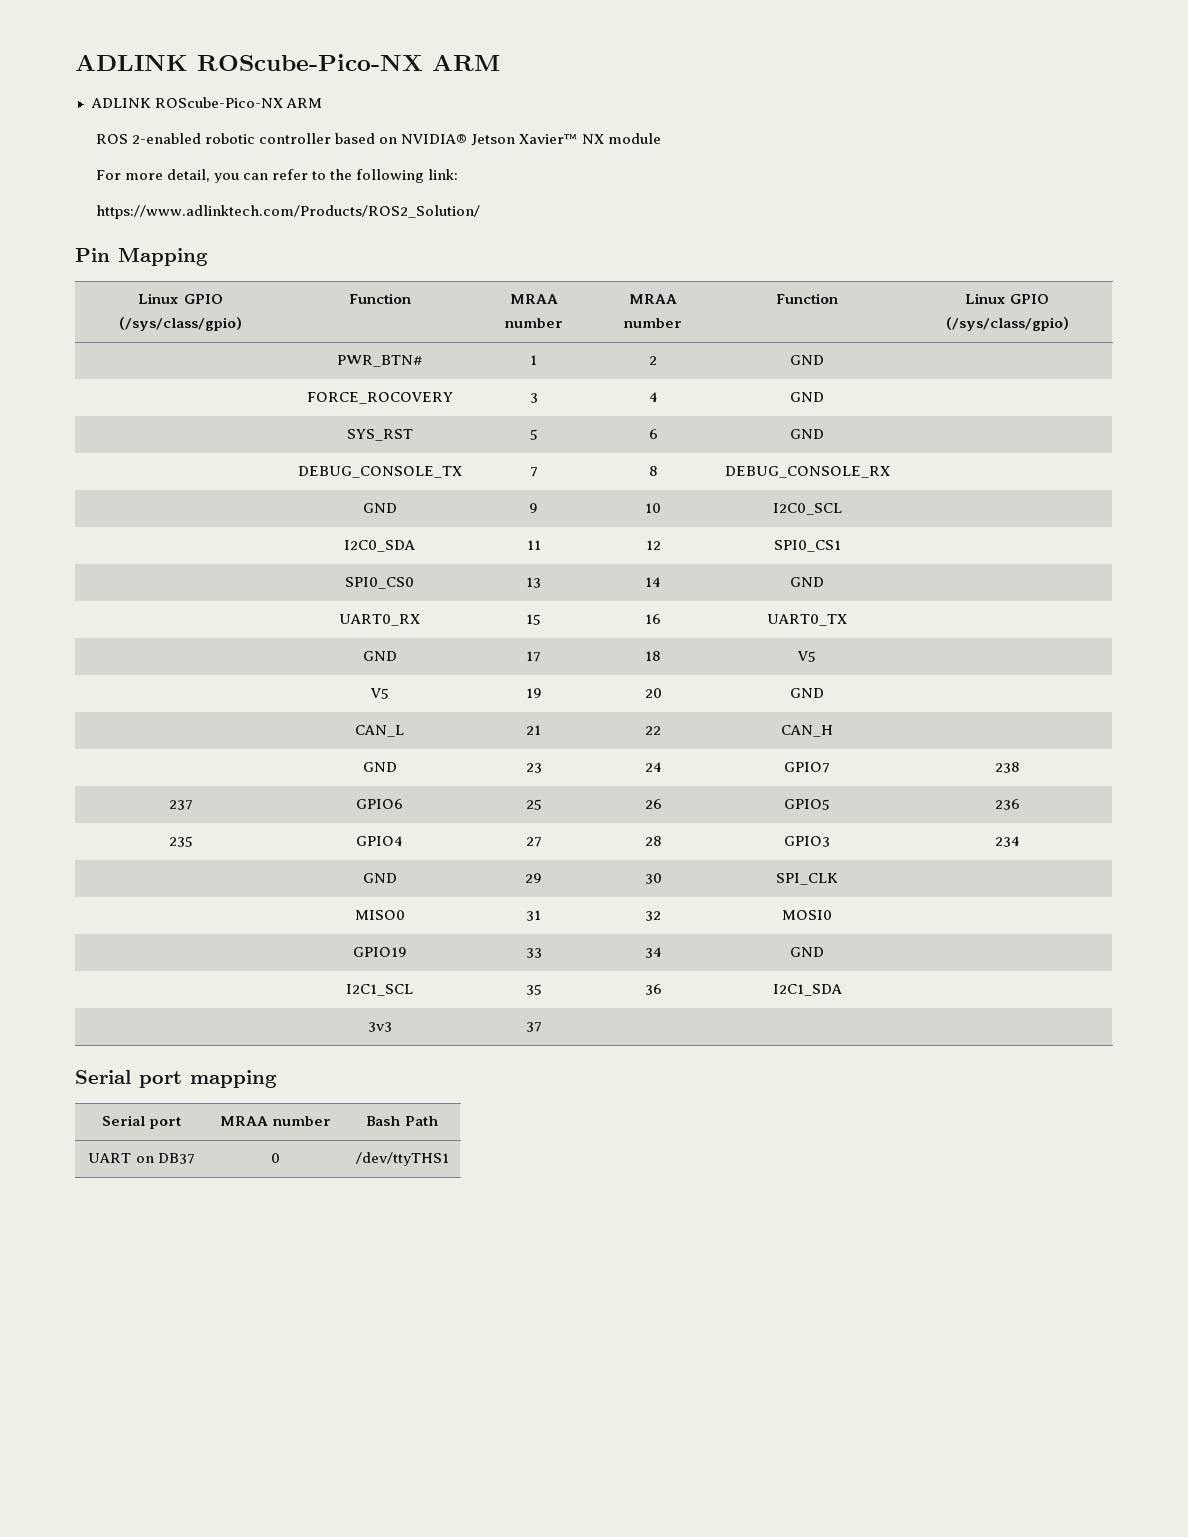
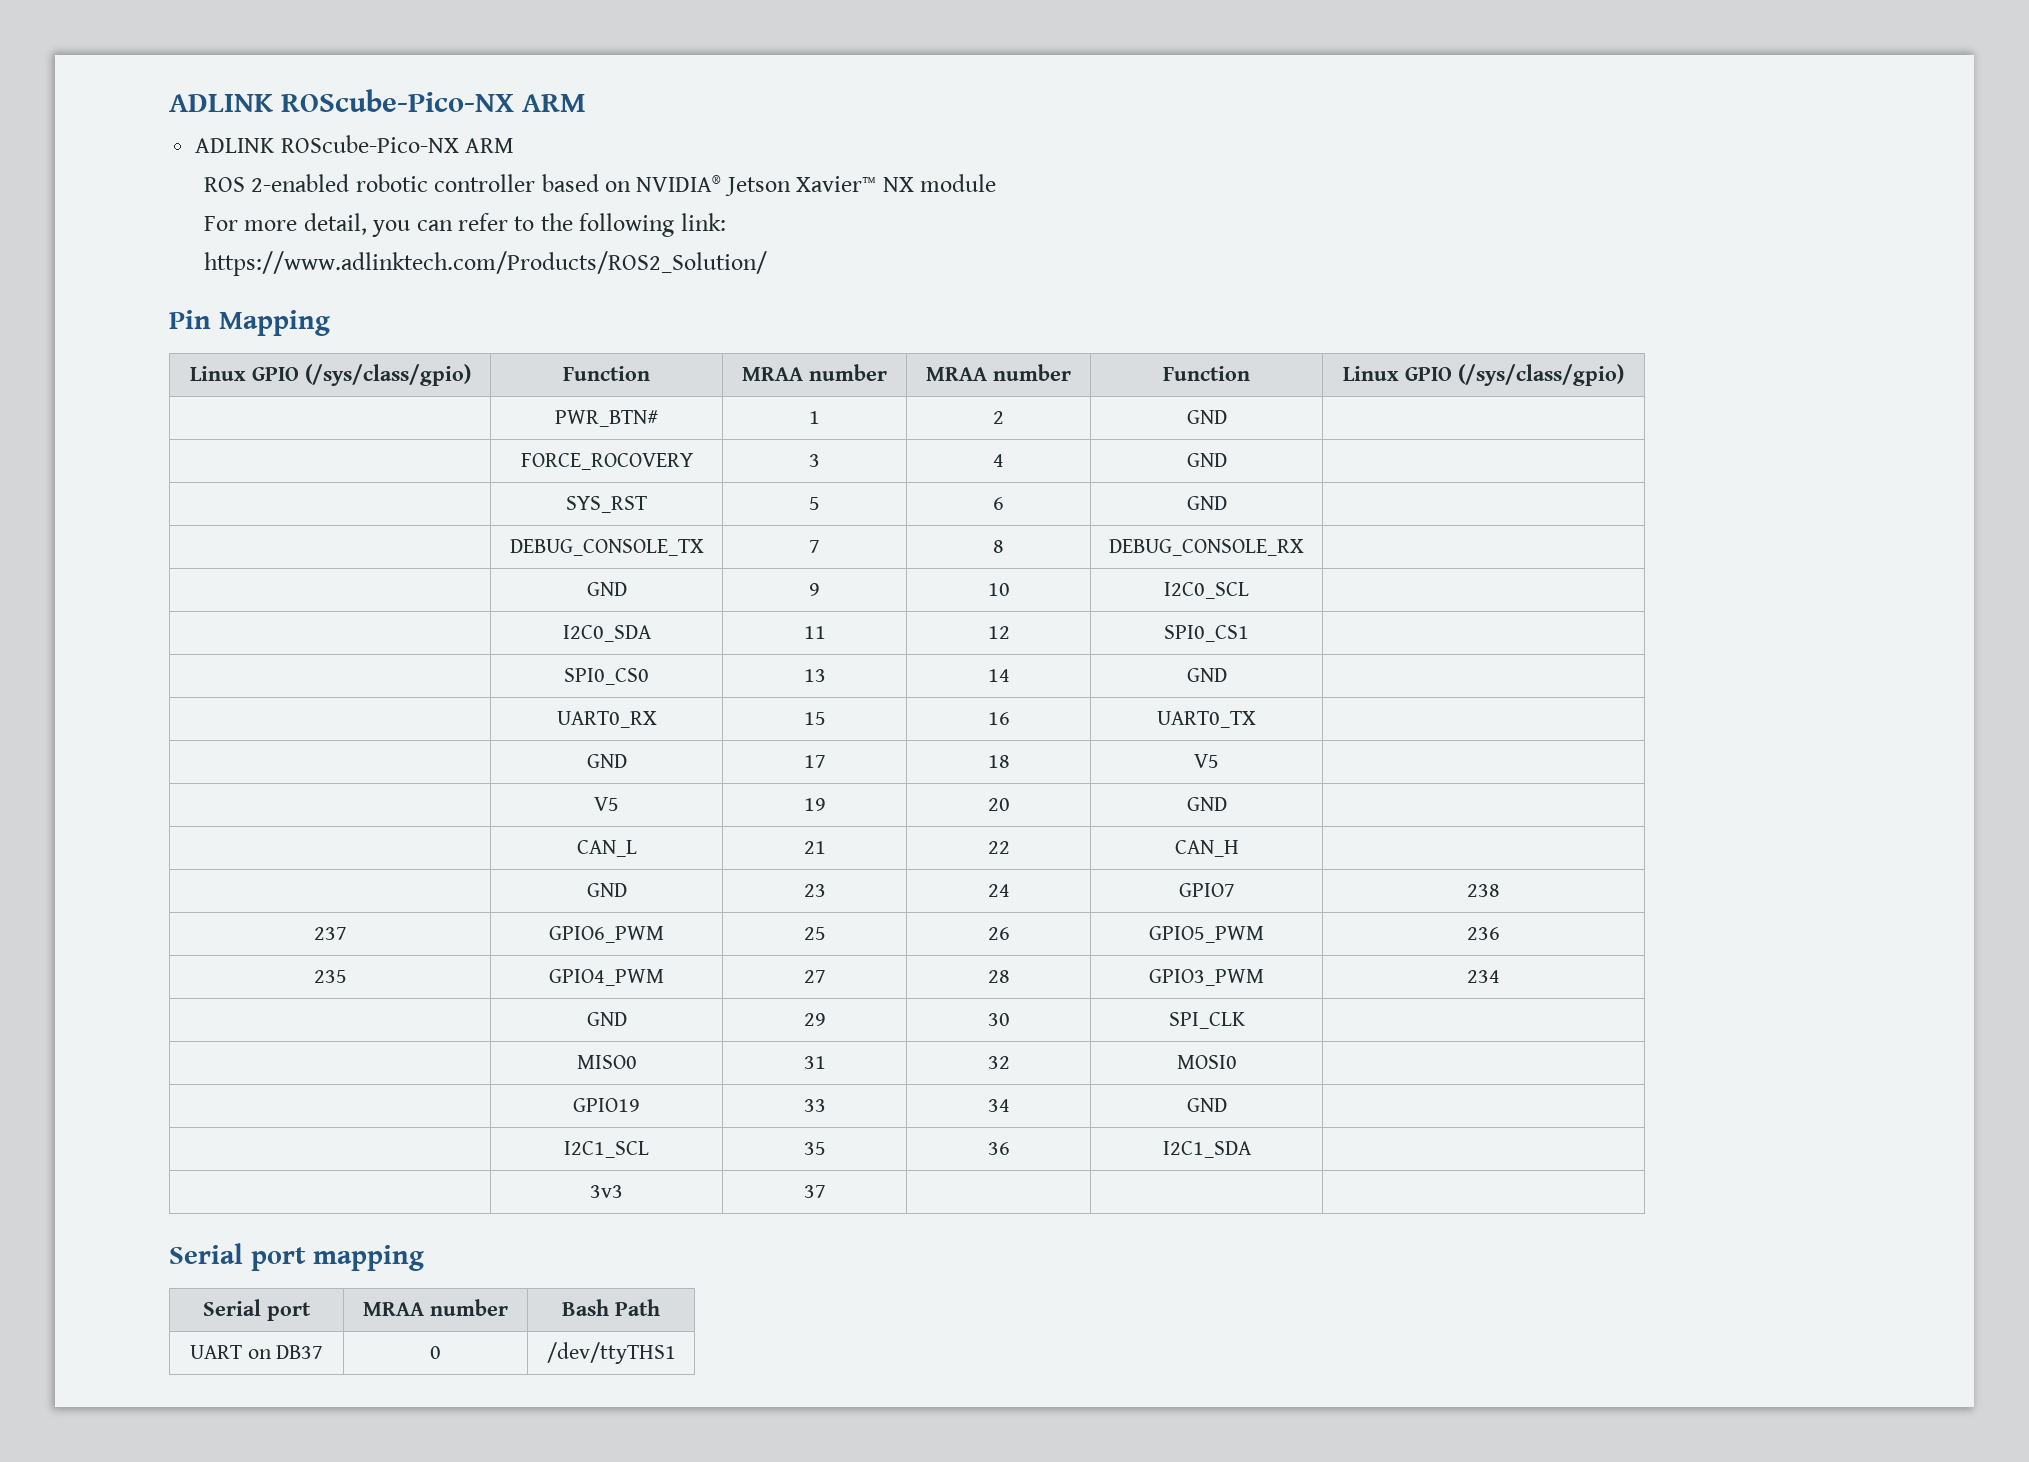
[356,799,403,809] GPIO6 -> [549,926,664,943] GPIO6_PWM
[783,799,830,810] GPIO5 -> [1149,926,1264,943] GPIO5_PWM
[356,836,403,846] GPIO4 -> [549,969,664,986] GPIO4_PWM
[783,836,830,847] GPIO3 -> [1149,969,1264,986] GPIO3_PWM

